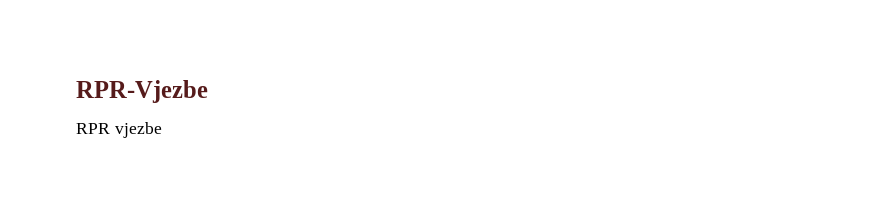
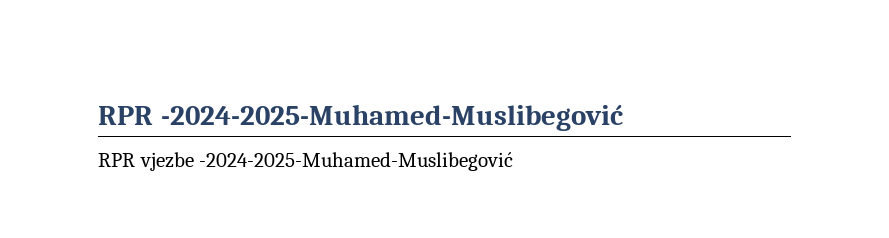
[76,80,208,103] RPR-Vjezbe -> [98,104,623,131] RPR -2024-2025-Muhamed-Muslibegović
(162, 130) none -> [199,152,514,171] -2024-2025-Muhamed-Muslibegović

